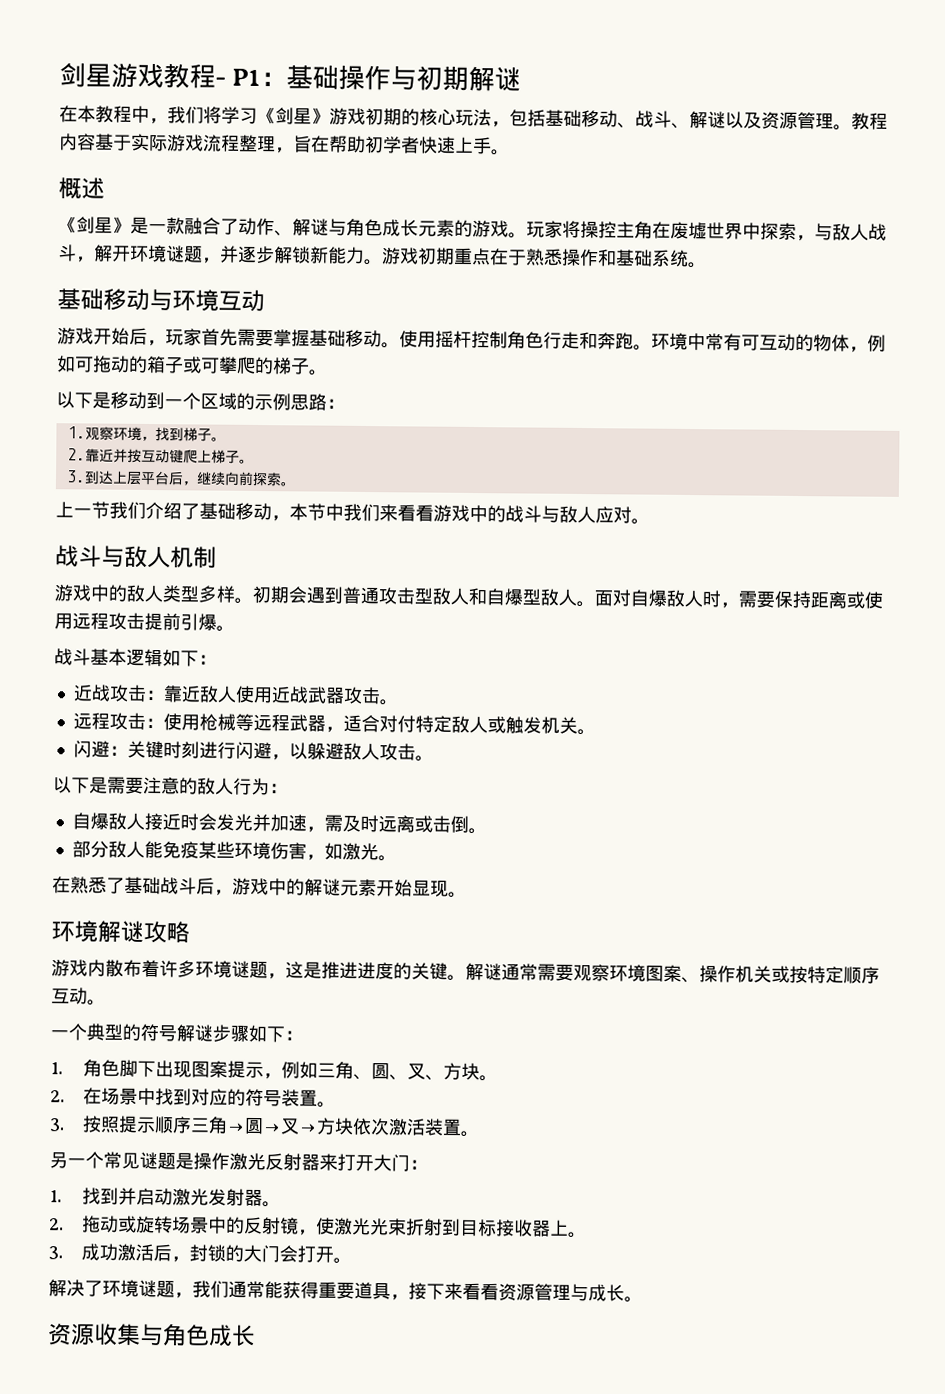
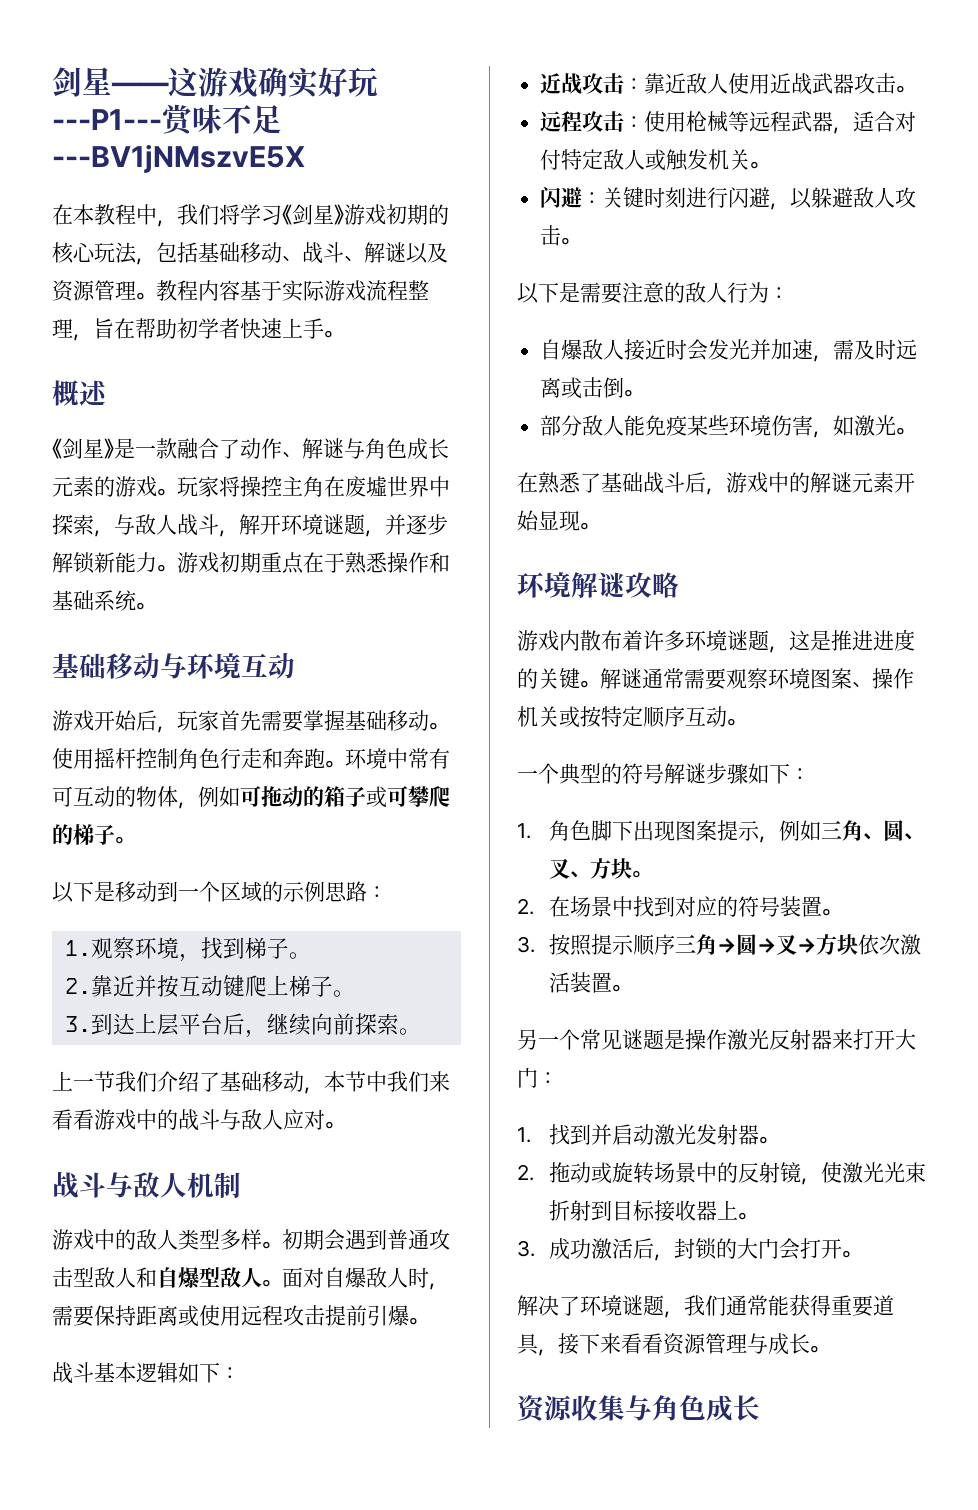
[59,62,521,92] 剑星游戏教程- P1：基础操作与初期解谜 -> [52,67,378,99] [52,104,282,136] [52,144,305,173] 剑星——这游戏确实好玩---P1---赏味不足---BV1jNMszvE5X

